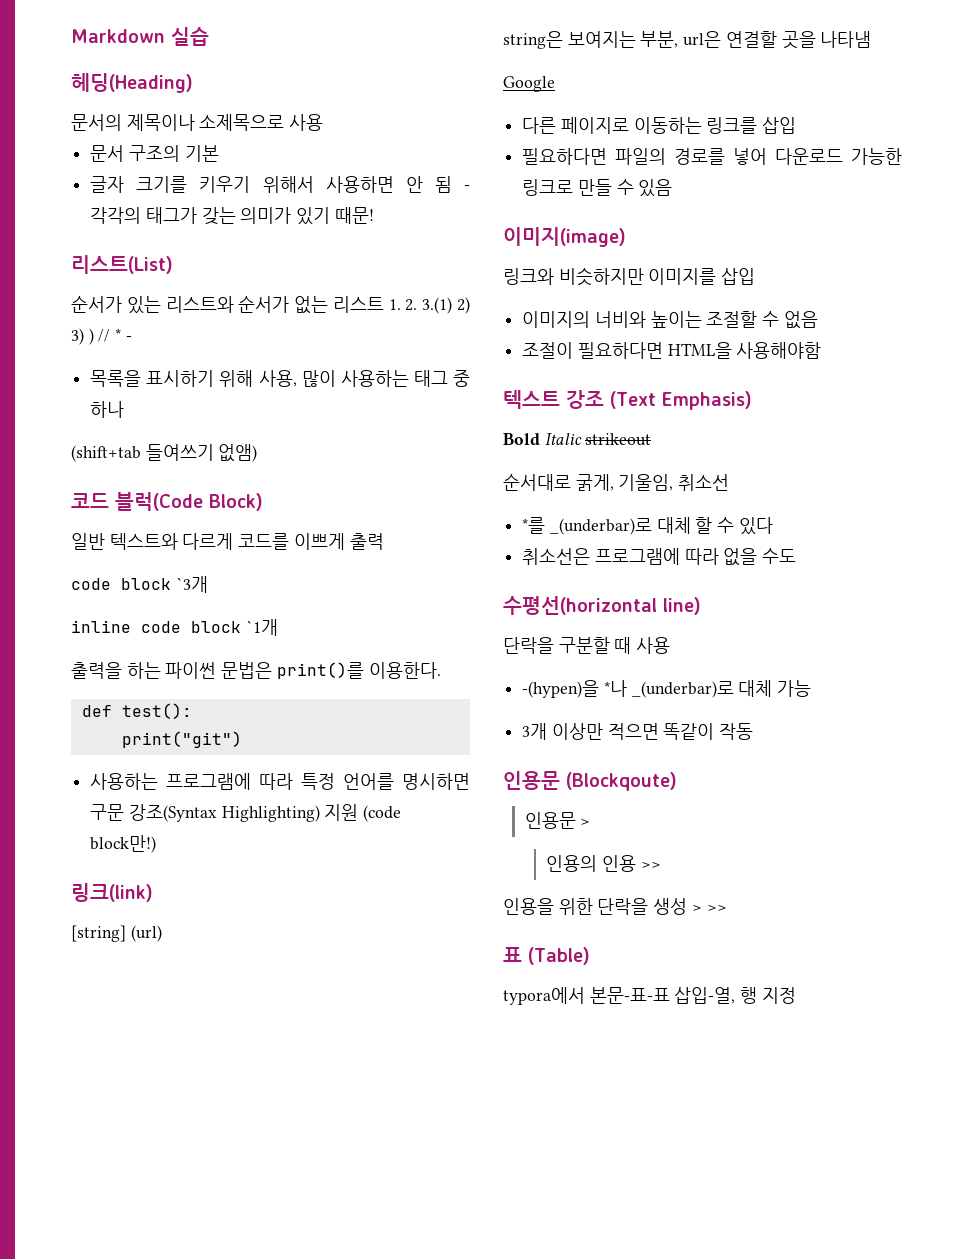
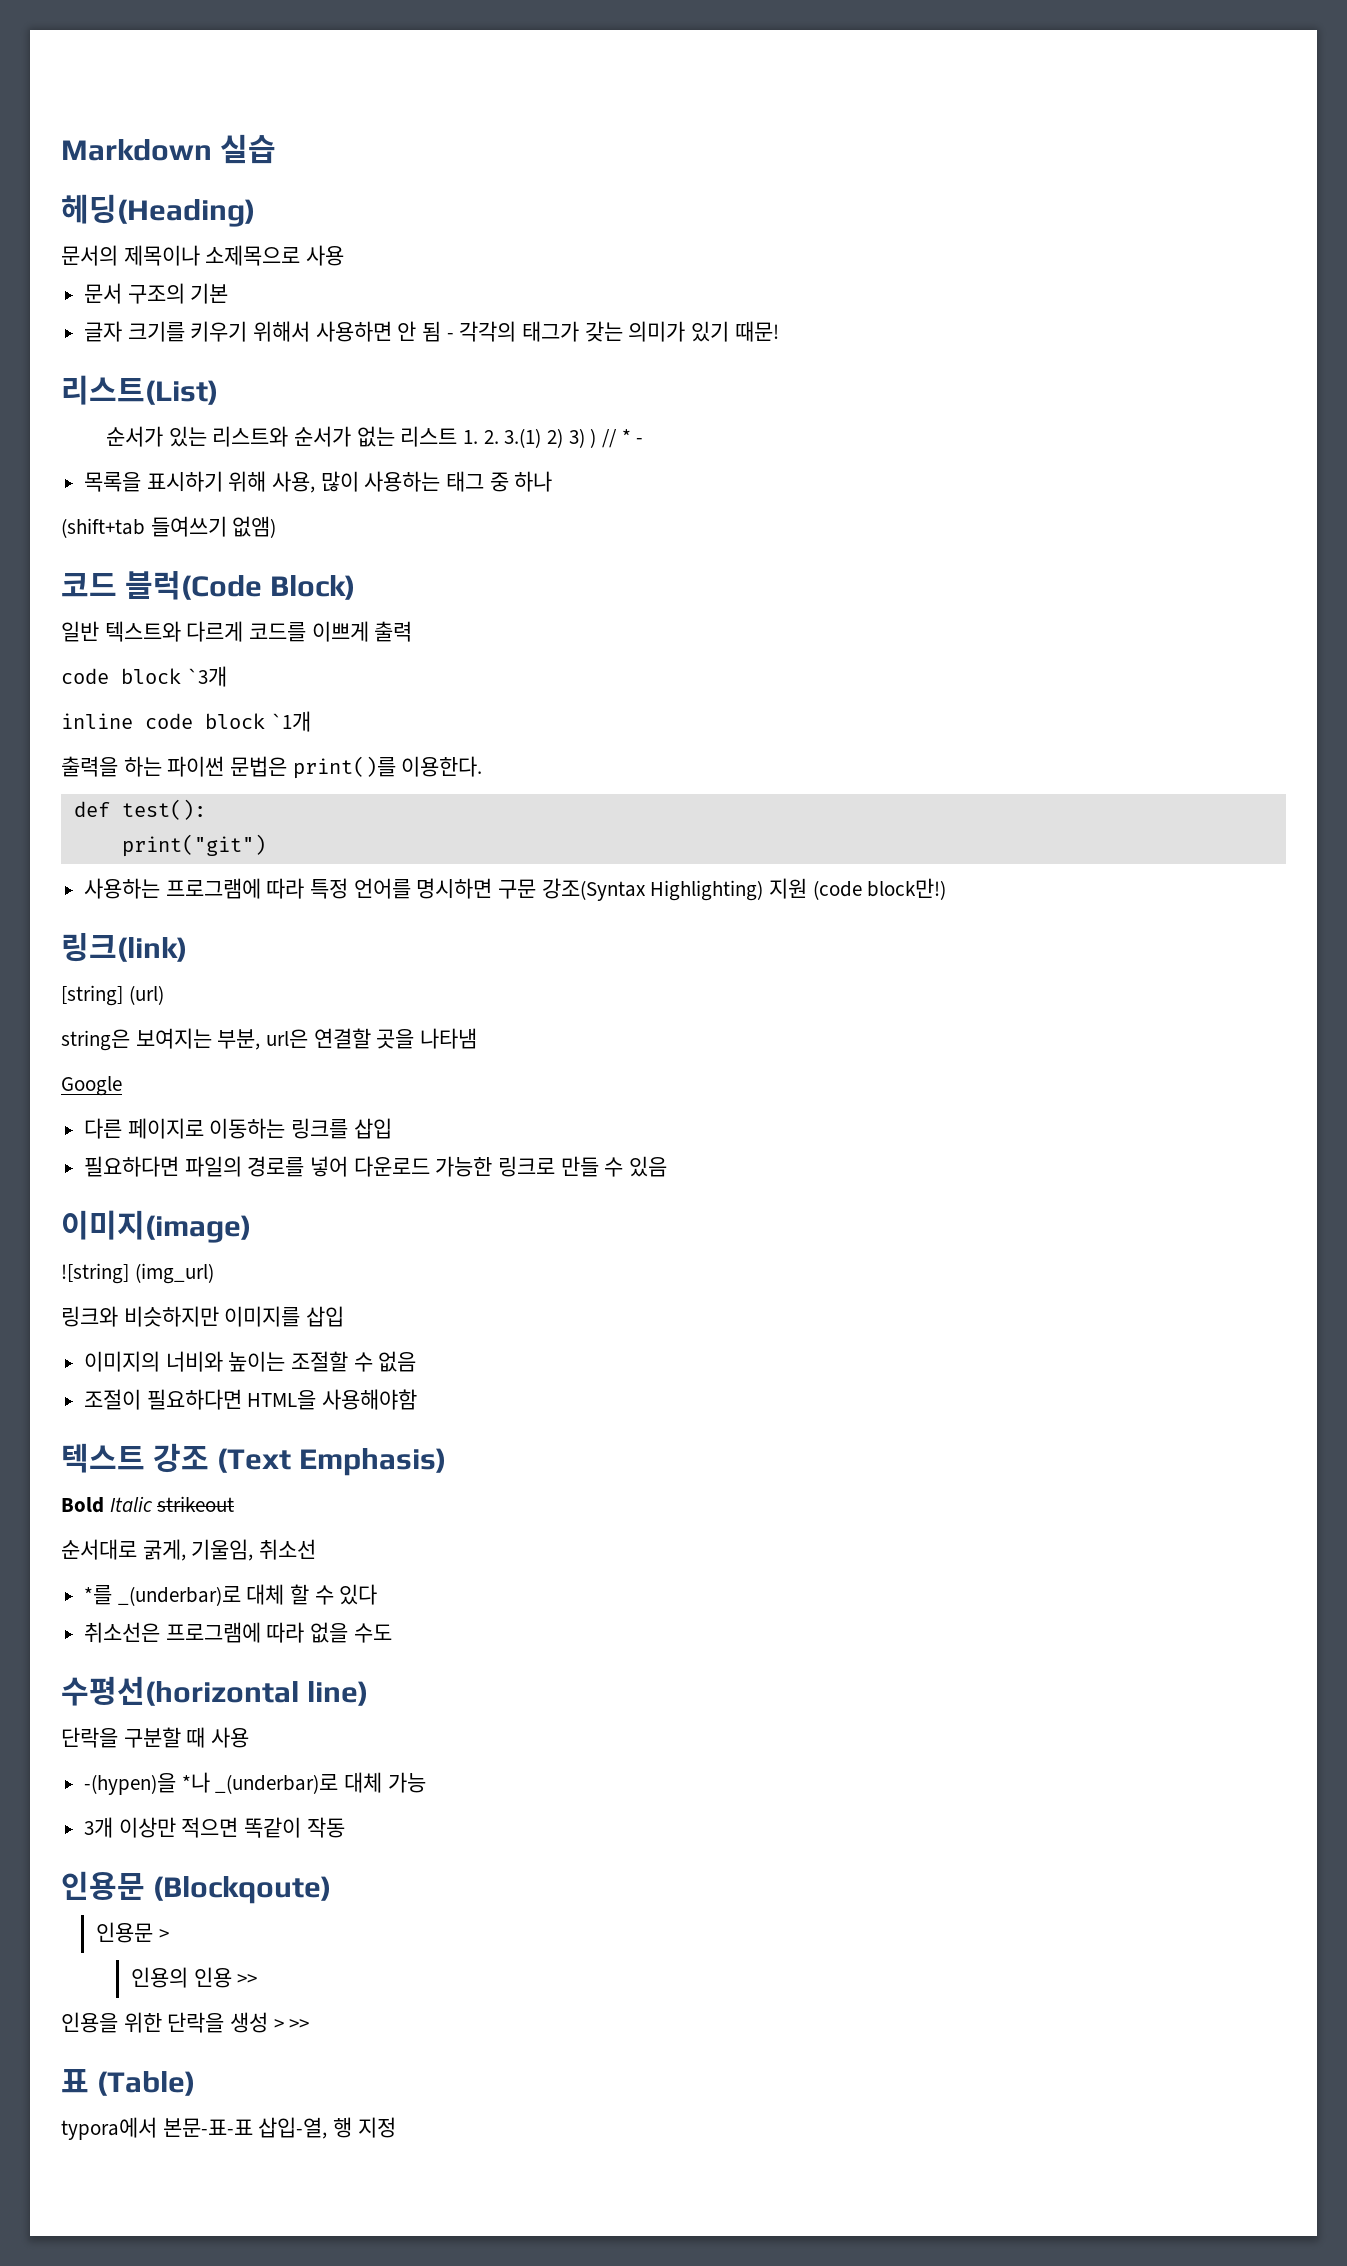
(626, 237) none -> [61,1263,214,1284] // ![string] (img_url)

